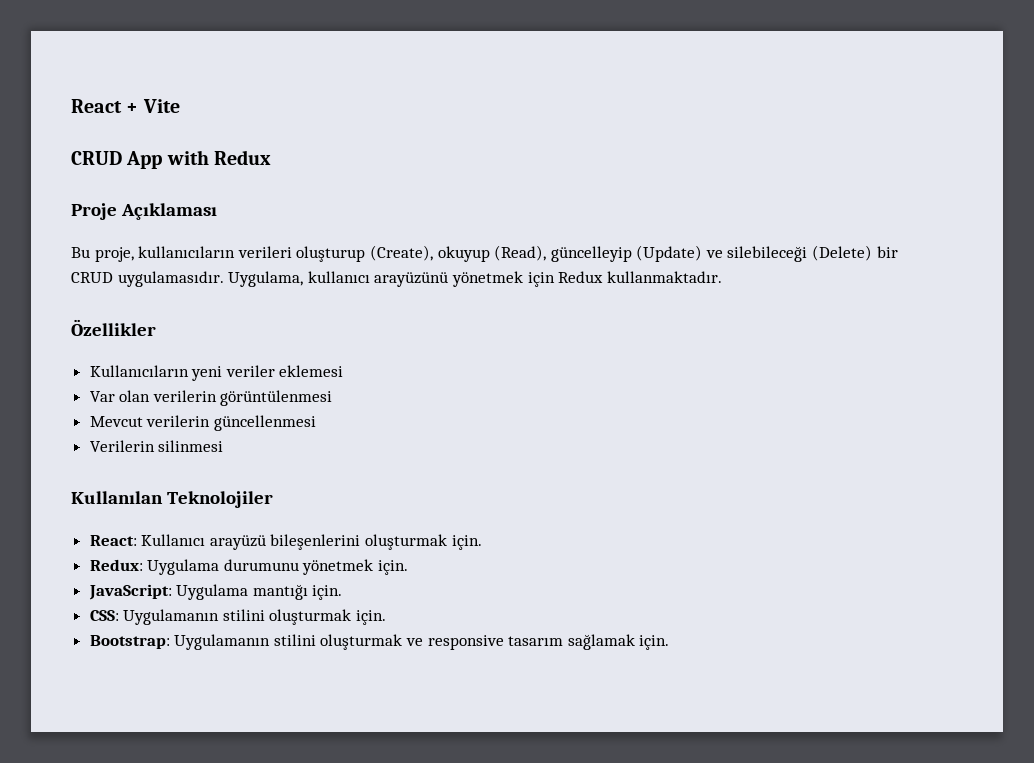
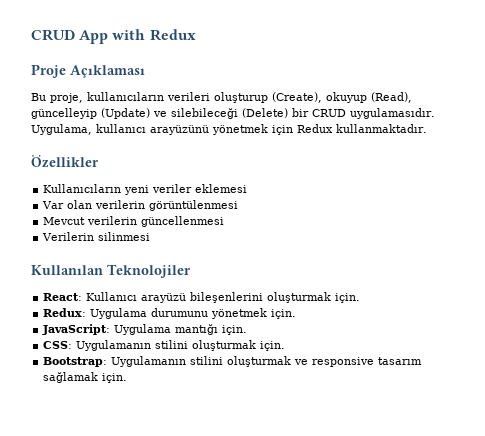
[71,99,180,113] React + Vite // -> (31, 35) none

